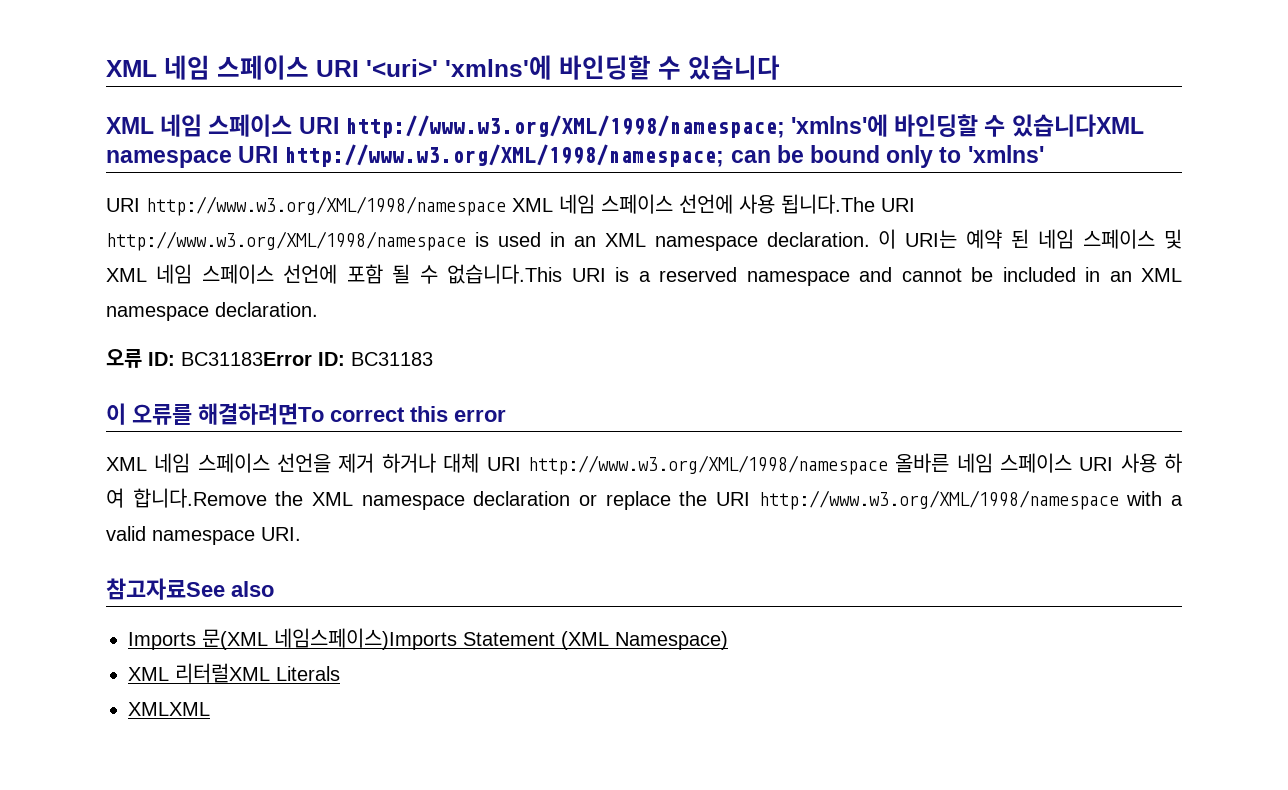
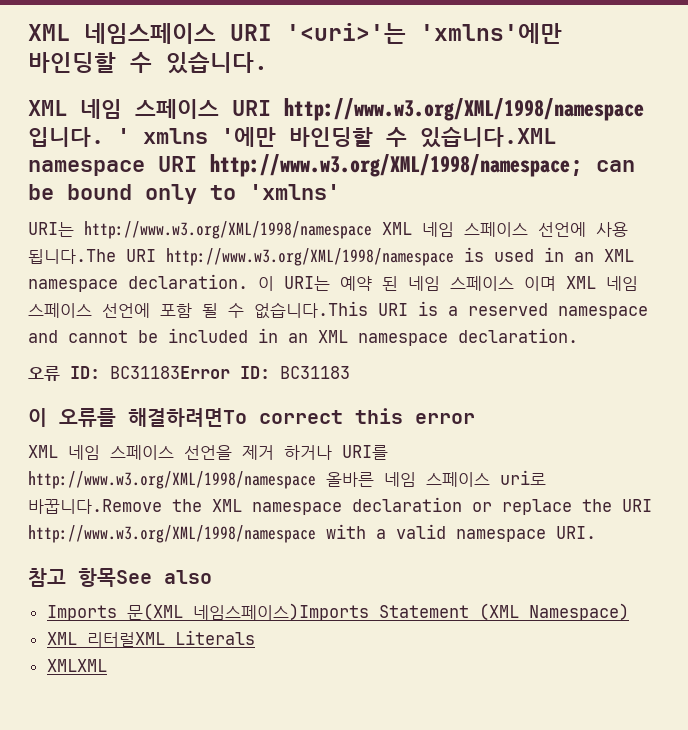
[106,55,780,80] [106,114,1144,138] XML 네임 스페이스 URI '<uri>' 'xmlns'에 바인딩할 수 있습니다 // XML 네임 스페이스 URI http://www.w3.org/XML/1998/namespace; 'xmlns'에 바인딩할 수 있습니다XML -> [28,23,562,44] [28,52,268,74] [28,98,644,121] [28,127,556,148] XML 네임스페이스 URI '<uri>'는 'xmlns'에만 바인딩할 수 있습니다. // XML 네임 스페이스 URI http://www.w3.org/XML/1998/namespace 입니다. ' xmlns '에만 바인딩할 수 있습니다.XML
[106,198,140,212] URI -> [28,222,74,237] URI는
[1164,229,1183,249] 및 -> [524,276,556,291] 이며
[443,453,521,473] 대체 URI -> [342,445,388,460] URI를
[1079,453,1183,473] [106,488,267,508] URI 사용 하 여 합니다.Remove -> [500,470,546,485] [28,499,162,514] uri로 바꿉니다.Remove
[106,578,225,600] 참고자료See -> [28,568,152,587] 참고 항목See

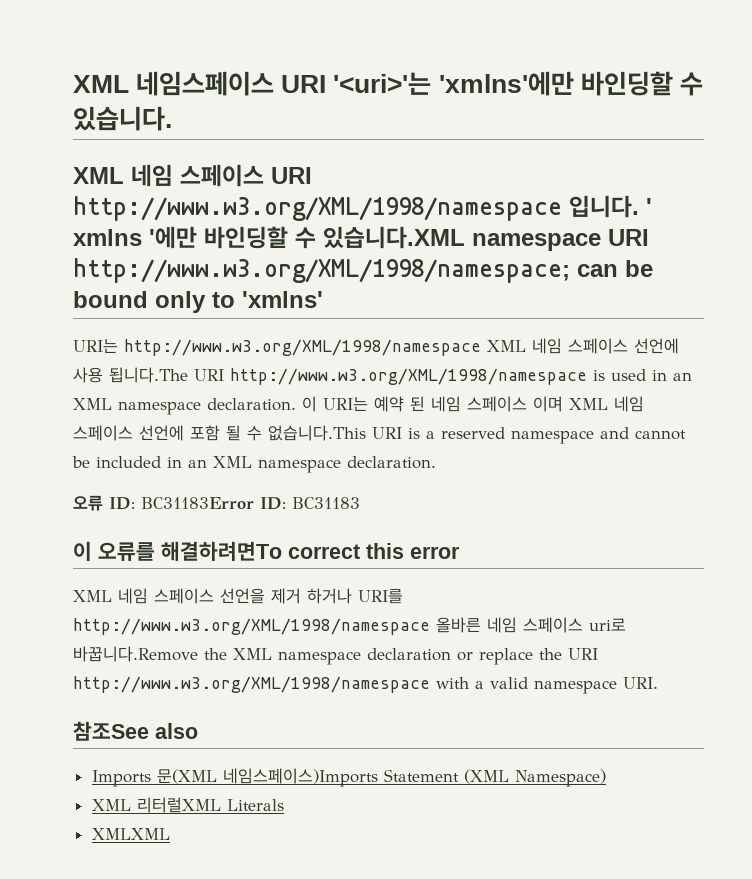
[28,568,152,587] 참고 항목See -> [73,721,149,741] 참조See

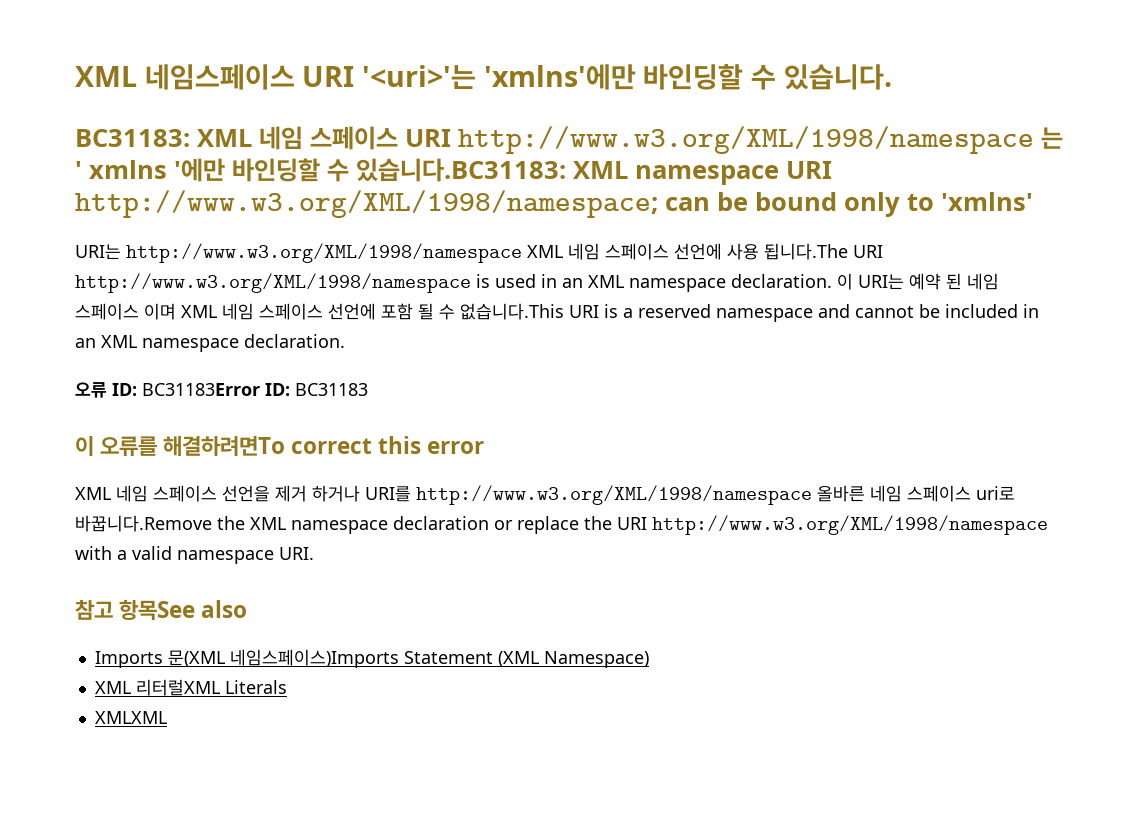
(172, 118) none -> [75,129,190,147] BC31183:
[569,195,639,218] 입니다. -> [1041,127,1063,149] 는
[323,226,465,249] 있습니다.XML -> [356,158,628,182] 있습니다.BC31183: XML
[73,721,149,741] 참조See -> [75,599,196,621] 참고 항목See

